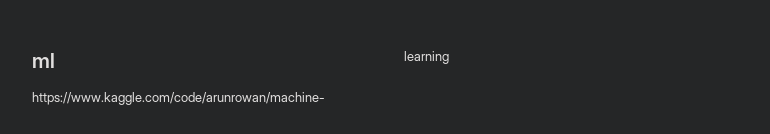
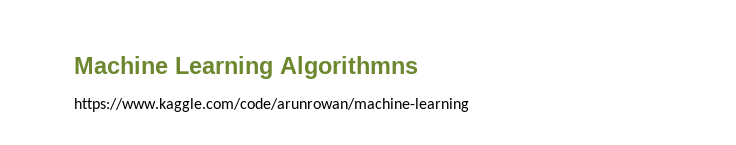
[32,53,55,68] ml -> [74,56,418,79] Machine Learning Algorithmns

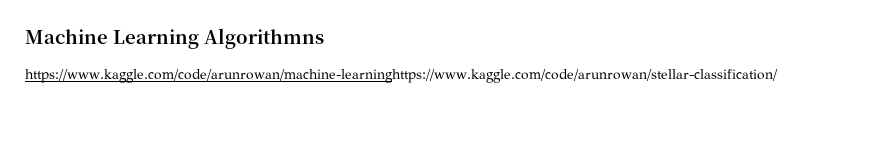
[74,98,469,112] https://www.kaggle.com/code/arunrowan/machine-learning -> [25,69,778,83] https://www.kaggle.com/code/arunrowan/machine-learninghttps://www.kaggle.com/code/arunrowan/stellar-classification/

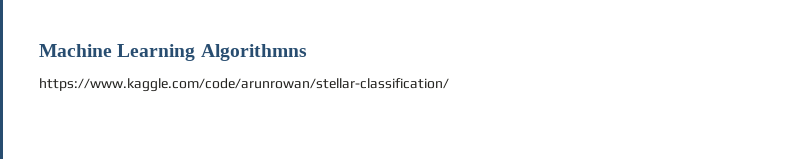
[25,69,778,83] https://www.kaggle.com/code/arunrowan/machine-learninghttps://www.kaggle.com/code/arunrowan/stellar-classification/ -> [39,78,449,92] https://www.kaggle.com/code/arunrowan/stellar-classification/

